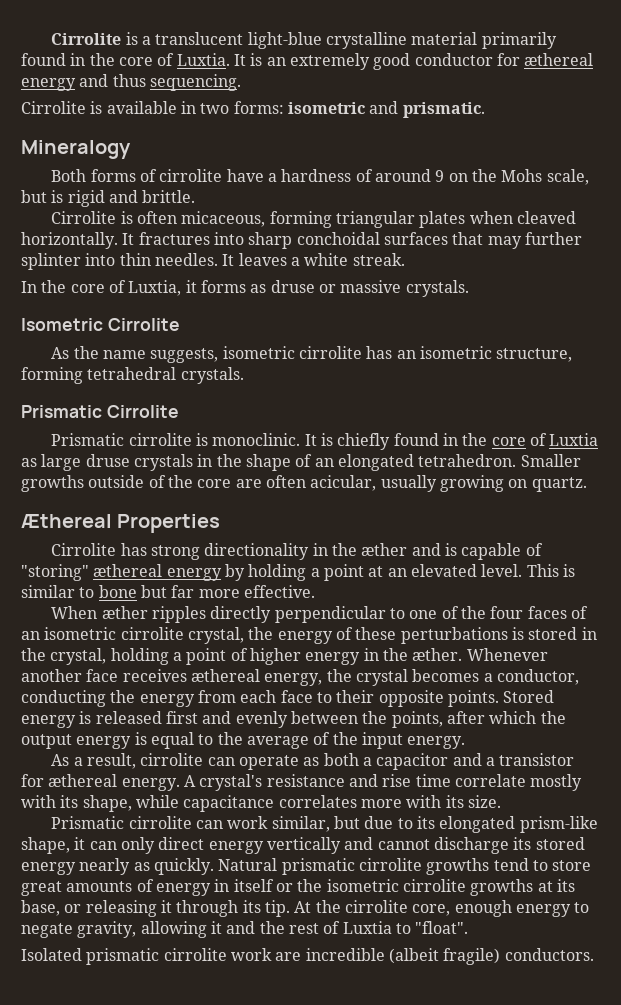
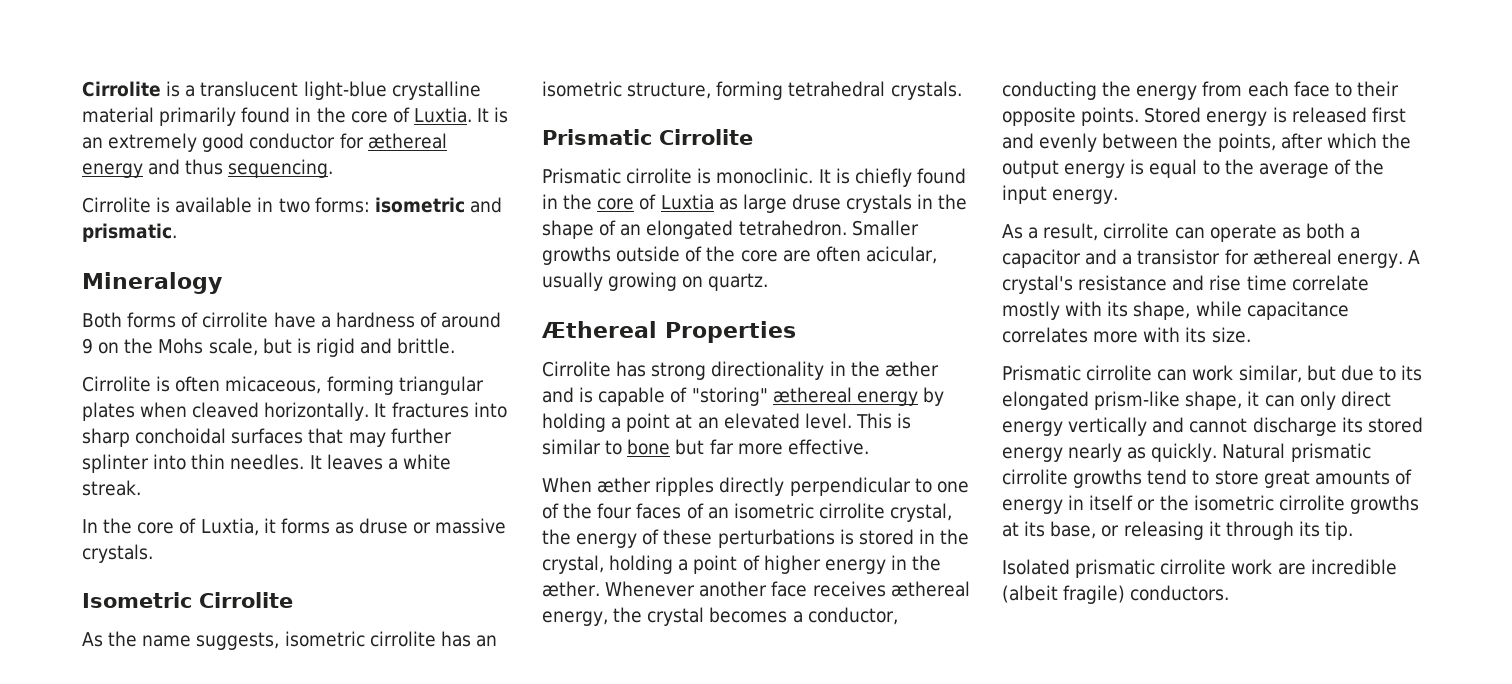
[294,900,590,917] [21,921,469,938] At the cirrolite core, enough energy to negate gravity, allowing it and the rest of Luxtia to "float". -> (1354, 530) none

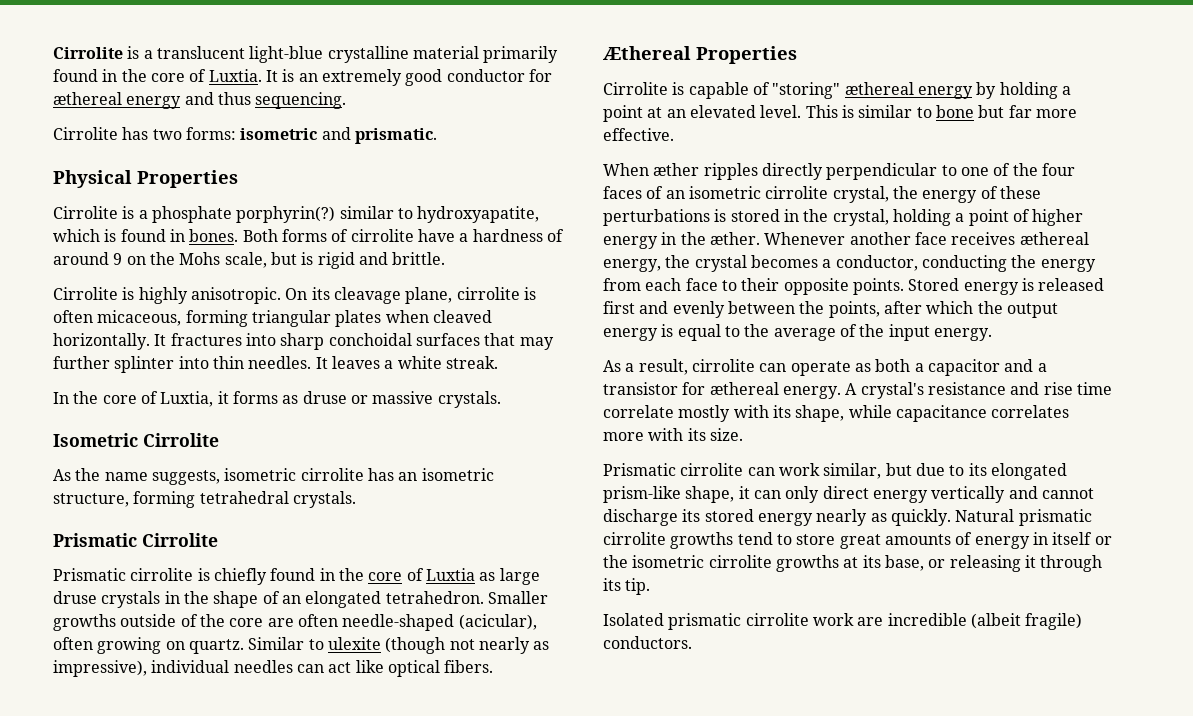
[156,197,274,213] is available in -> [122,127,149,140] has
[82,272,222,294] Mineralogy // -> [53,170,238,188] [53,206,540,223] [53,229,239,242] Physical Properties // Cirrolite is a phosphate porphyrin(?) similar to hydroxyapatite, which is found in bones.
(171, 384) none -> [138,287,536,304] highly anisotropic. On its cleavage plane, cirrolite is
[716,168,850,184] monoclinic. It is -> (210, 574) none
[865,246,937,264] [542,272,603,291] acicular, usually -> [342,614,537,631] [53,637,93,650] needle-shaped (acicular), often
[542,321,796,343] [542,361,939,380] [542,387,574,403] // Æthereal Properties // Cirrolite has strong directionality in the æther and -> [248,637,550,654] [53,660,494,677] [603,46,797,64] [603,82,668,95] Similar to ulexite (though not nearly as impressive), individual needles can act like optical fibers. // Æthereal Properties // Cirrolite

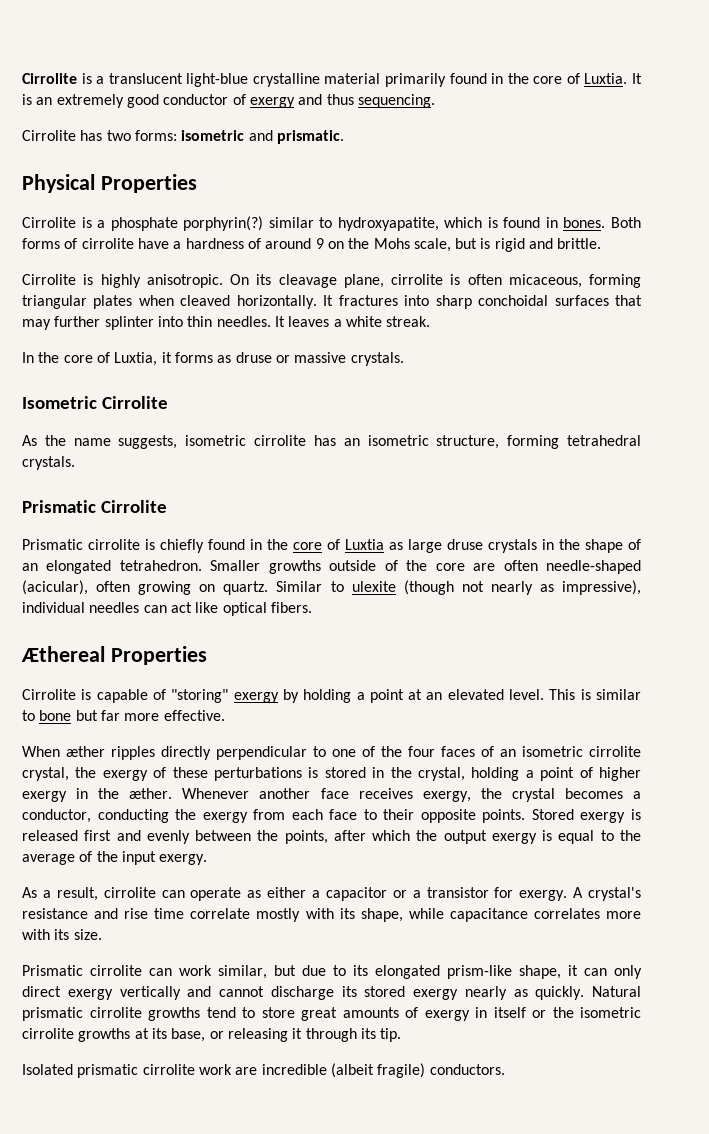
[528,69,552,82] [53,92,182,109] for æthereal energy -> [232,94,295,108] of exergy
[844,82,973,99] æthereal energy -> [233,692,279,703] exergy
[922,190,978,203] energy -> [102,770,148,781] exergy
[603,236,658,249] energy -> [22,791,67,802] exergy
[1019,232,1089,245] [603,259,661,272] æthereal energy, -> [422,791,471,802] exergy,
[1040,259,1096,272] energy -> [202,812,248,823] exergy
[963,282,1019,295] energy -> [580,812,626,823] exergy
[603,328,658,341] energy -> [491,833,537,844] exergy
[933,328,992,341] energy. -> [159,854,208,865] exergy.
[875,359,911,372] both -> [267,887,307,898] either
[1004,359,1034,372] and -> [392,890,407,898] or
[709,382,841,399] æthereal energy. -> [519,890,568,901] exergy.
[872,490,928,503] energy -> [67,989,113,1000] exergy
[757,513,813,526] energy -> [413,989,458,1000] exergy
[974,536,1030,549] energy -> [424,1010,470,1021] exergy

